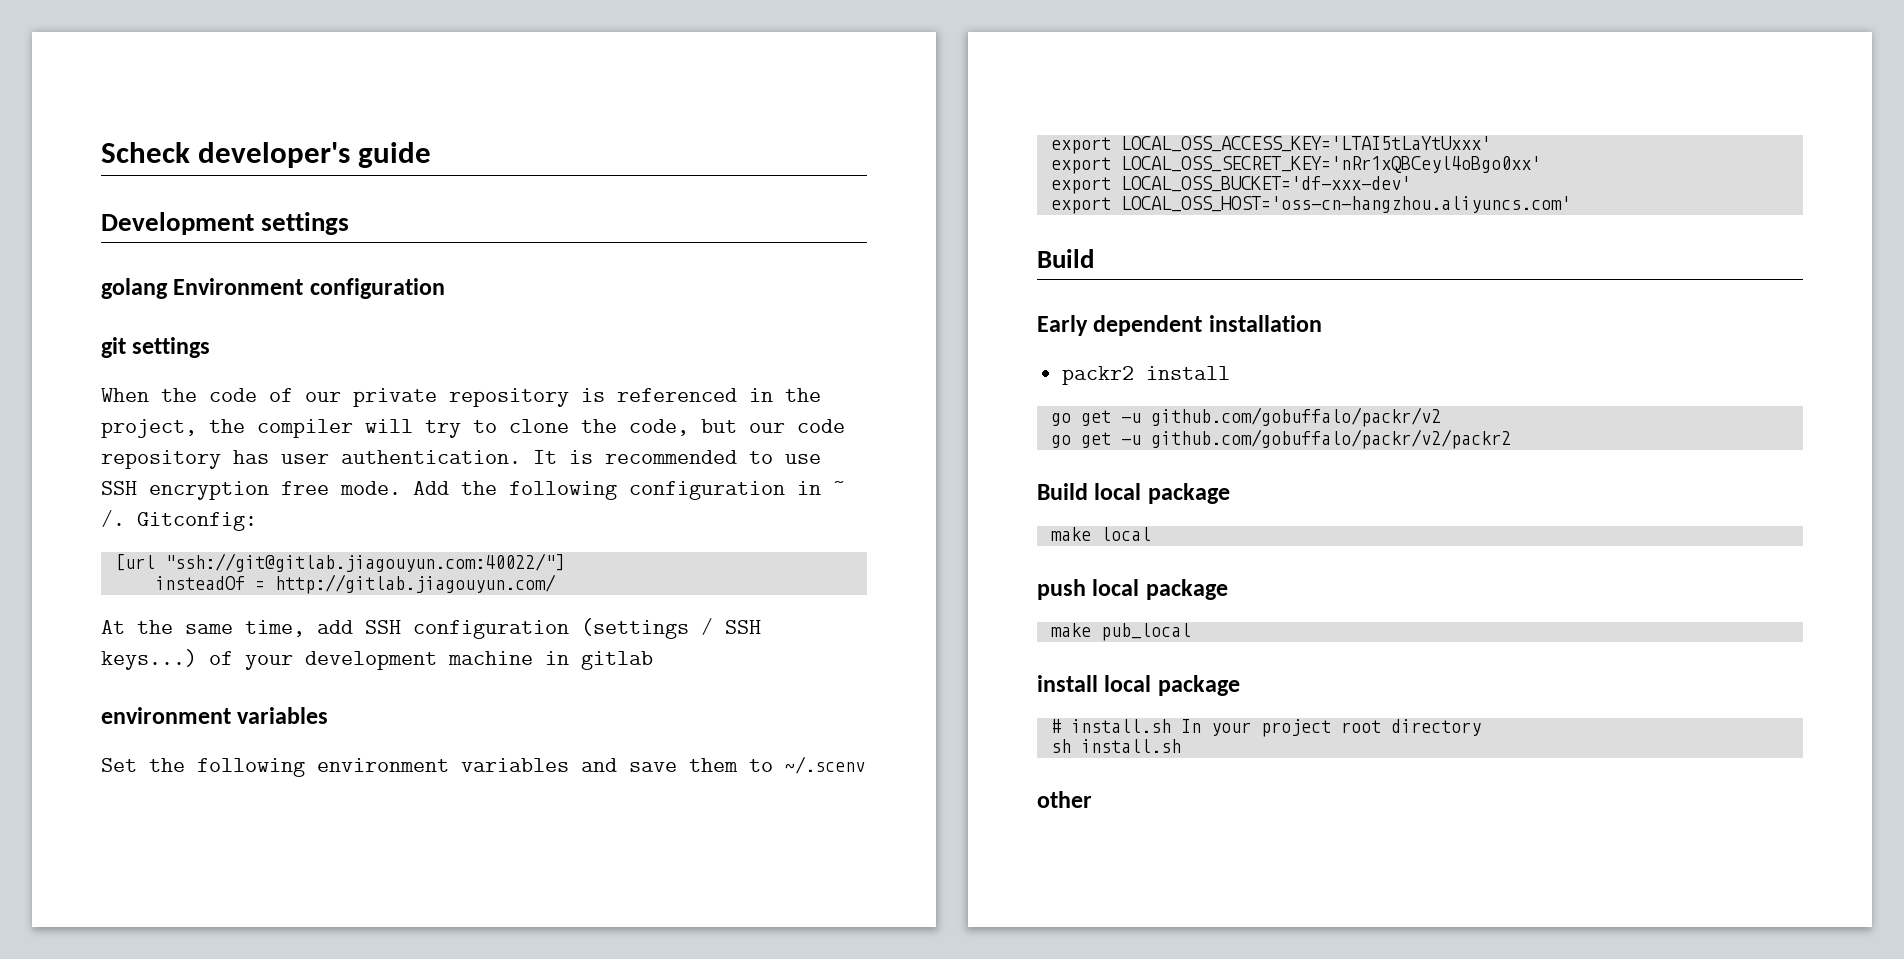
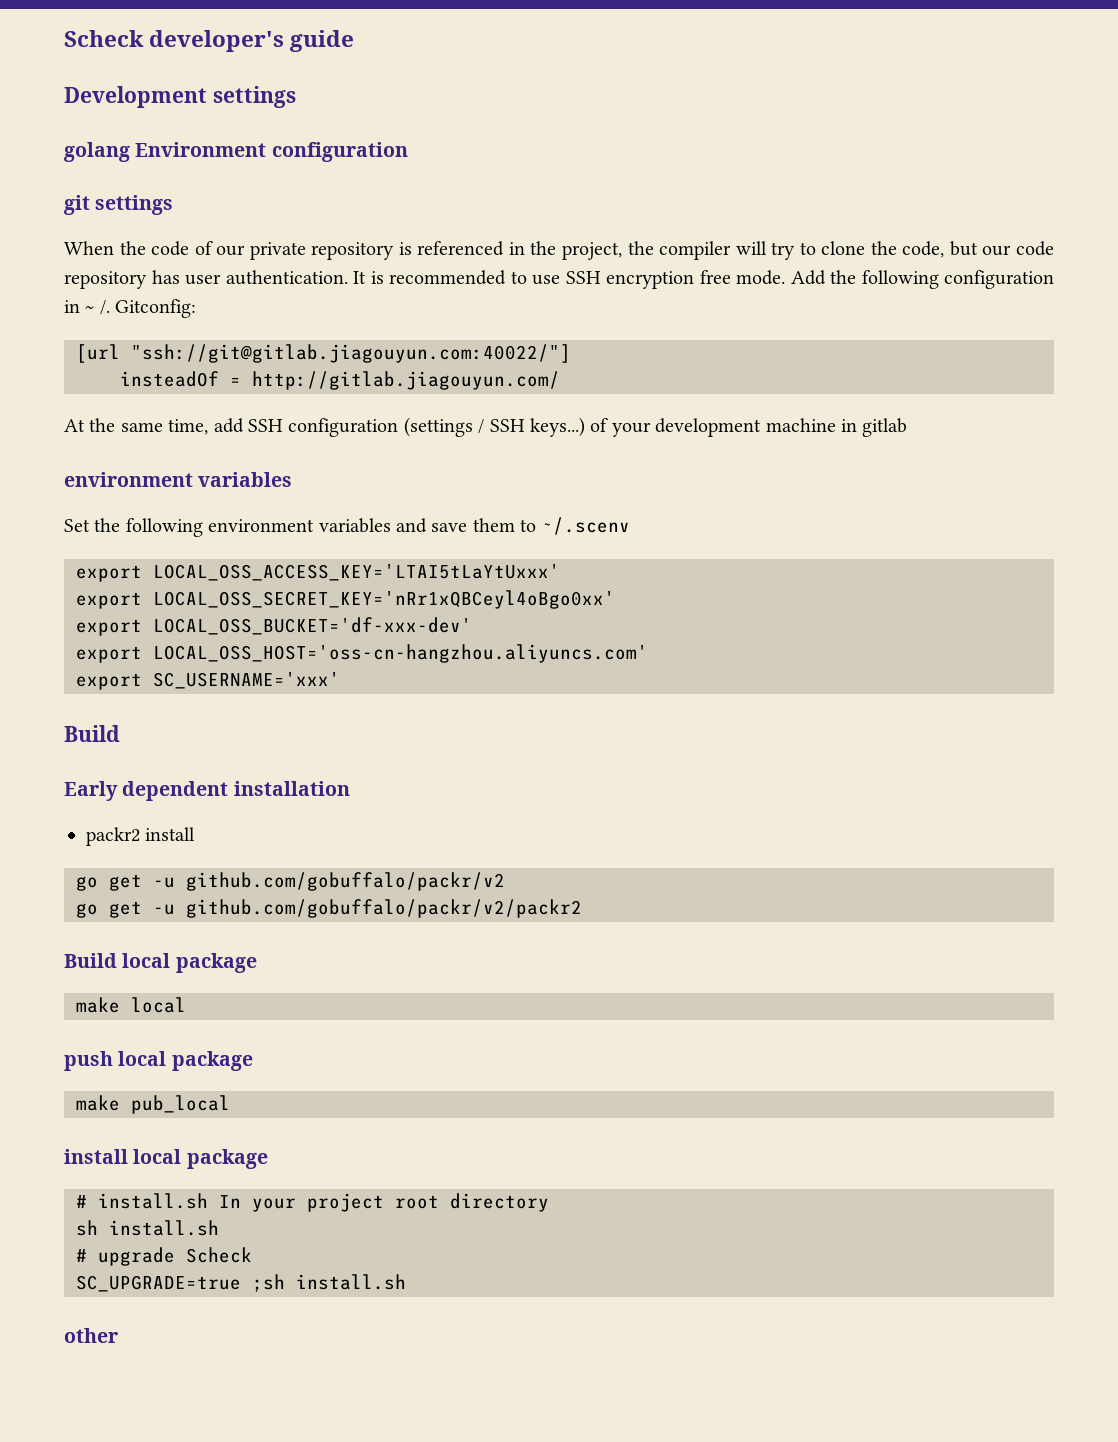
(1571, 204) none -> [76,672,340,690] // export SC_USERNAME='xxx'
(1181, 746) none -> [76,1247,252,1266] [76,1274,406,1292] // # upgrade Scheck // SC_UPGRADE=true ;sh install.sh

